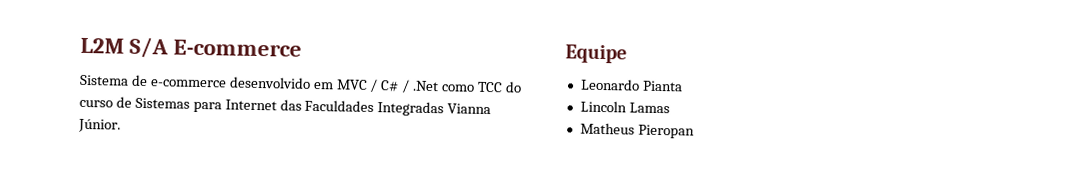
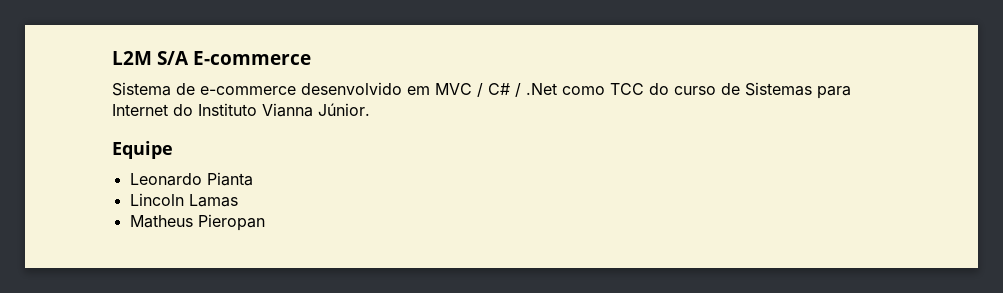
[279,99,445,117] das Faculdades Integradas -> [173,103,257,116] do Instituto

